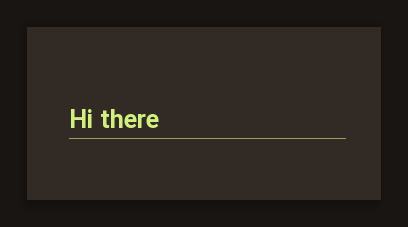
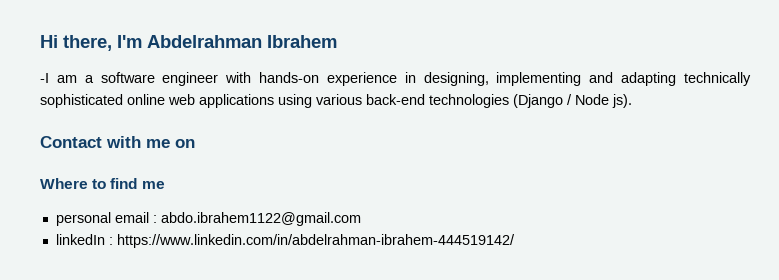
[99,109,159,128] there -> [63,35,337,51] [40,72,751,86] [40,94,632,108] [40,136,195,148] [40,178,165,189] [55,212,361,226] [55,234,515,248] there, I'm Abdelrahman Ibrahem // -I am a software engineer with hands-on experience in designing, implementing and adapting technically sophisticated online web applications using various back-end technologies (Django / Node js). // Contact with me on // Where to find me // personal email : abdo.ibrahem1122@gmail.com // linkedIn : https://www.linkedin.com/in/abdelrahman-ibrahem-444519142/

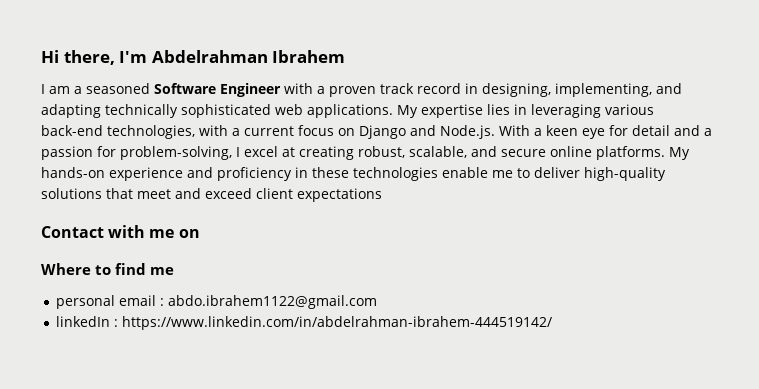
[40,73,49,83] -I -> [41,84,45,94] I
[100,72,397,86] software engineer with hands-on experience -> [86,83,461,97] seasoned Software Engineer with a proven track record
[496,72,582,86] implementing -> [555,83,652,97] implementing,
[127,94,632,108] online web applications using various back-end technologies (Django / Node js). -> [275,104,654,118] [41,125,712,139] [41,146,690,160] [41,167,666,181] [41,188,382,202] web applications. My expertise lies in leveraging various back-end technologies, with a current focus on Django and Node.js. With a keen eye for detail and a passion for problem-solving, I excel at creating robust, scalable, and secure online platforms. My hands-on experience and proficiency in these technologies enable me to deliver high-quality solutions that meet and exceed client expectations

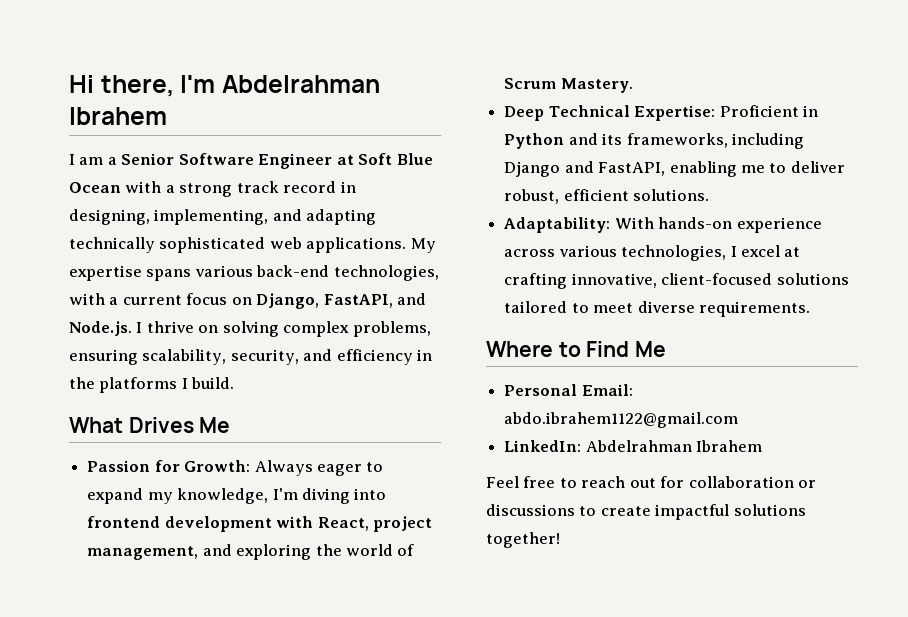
[86,83,150,94] seasoned -> [121,153,175,165] Senior
[284,83,376,97] with a proven -> [336,153,433,165] [69,181,233,197] at Soft Blue Ocean with a strong
[487,104,601,118] lies in leveraging -> [146,269,192,281] spans
[359,125,712,139] [41,146,690,160] [41,167,666,181] [41,188,382,202] [41,225,200,238] [41,263,174,275] [55,295,377,309] [55,316,552,330] Django and Node.js. With a keen eye for detail and a passion for problem-solving, I excel at creating robust, scalable, and secure online platforms. My hands-on experience and proficiency in these technologies enable me to deliver high-quality solutions that meet and exceed client expectations // Contact with me on // Where to find me // personal email : abdo.ibrahem1122@gmail.com // linkedIn : https://www.linkedin.com/in/abdelrahman-ibrahem-444519142/ -> [256,293,427,309] [69,321,431,337] [69,349,433,365] [69,377,235,393] [69,417,231,433] [87,460,384,476] [87,488,387,504] [87,516,432,532] [87,544,415,560] [504,78,633,93] [504,105,818,121] [504,133,804,149] [504,161,845,177] [504,189,710,204] [504,217,822,233] [504,245,801,261] [504,273,849,289] [504,301,810,317] [486,341,667,357] [504,384,633,396] [504,412,739,428] [504,440,763,452] [486,476,817,488] [486,504,806,520] [486,532,560,548] Django, FastAPI, and Node.js. I thrive on solving complex problems, ensuring scalability, security, and efficiency in the platforms I build. // What Drives Me // Passion for Growth: Always eager to expand my knowledge, I'm diving into frontend development with React, project management, and exploring the world of Scrum Mastery. // Deep Technical Expertise: Proficient in Python and its frameworks, including Django and FastAPI, enabling me to deliver robust, efficient solutions. // Adaptability: With hands-on experience across various technologies, I excel at crafting innovative, client-focused solutions tailored to meet diverse requirements. // Where to Find Me // Personal Email: abdo.ibrahem1122@gmail.com // LinkedIn: Abdelrahman Ibrahem // Feel free to reach out for collaboration or discussions to create impactful solutions together!

